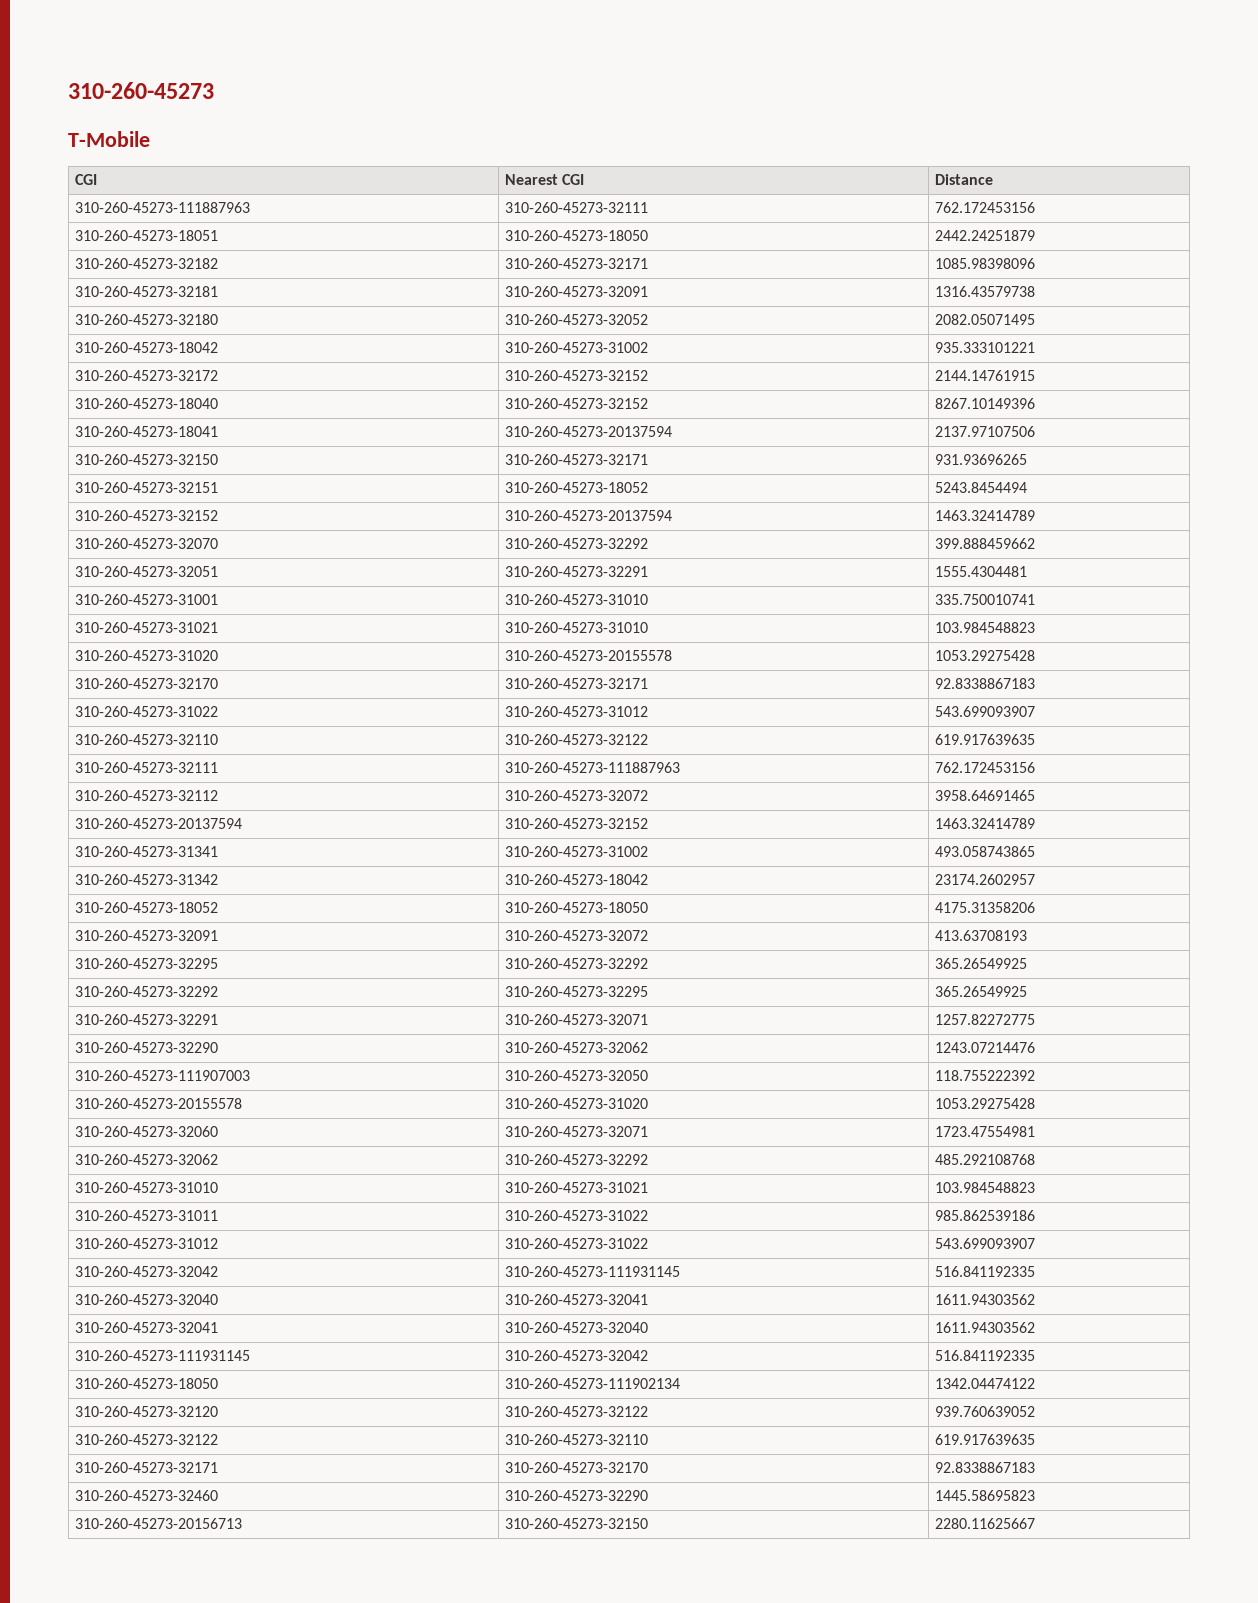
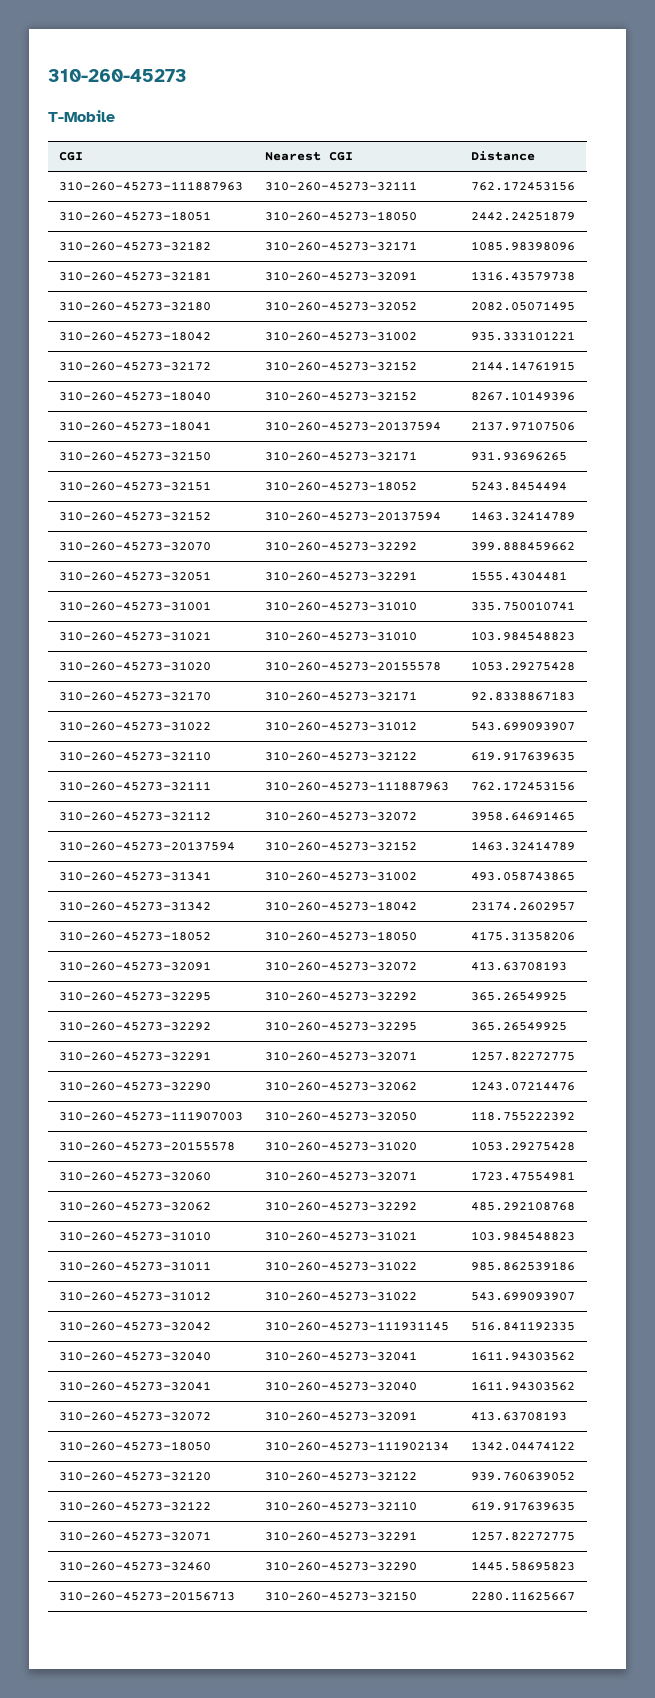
[75,1350,251,1361] [505,1350,649,1361] [935,1350,1036,1361] 310-260-45273-111931145 | 310-260-45273-32042 | 516.841192335 -> [58,1411,211,1421] [264,1411,417,1421] [470,1411,567,1421] 310-260-45273-32072 | 310-260-45273-32091 | 413.63708193
[75,1462,219,1473] [505,1462,649,1473] [935,1462,1036,1473] 310-260-45273-32171 | 310-260-45273-32170 | 92.8338867183 -> [58,1531,211,1541] [264,1531,417,1541] [470,1531,575,1541] 310-260-45273-32071 | 310-260-45273-32291 | 1257.82272775

